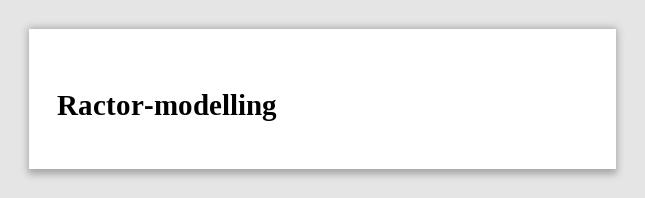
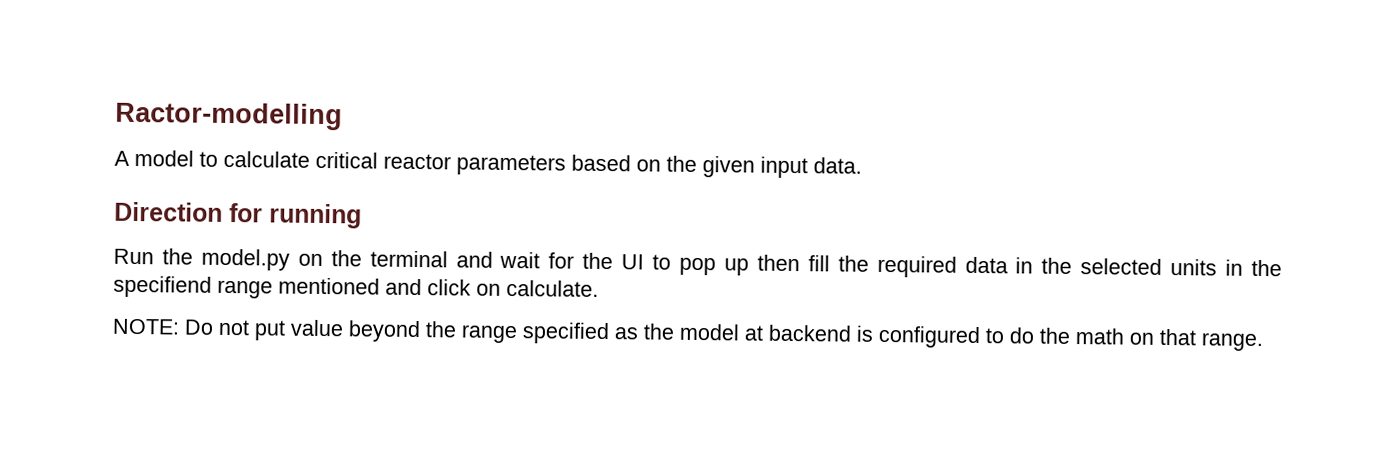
(277, 107) none -> [114,149,862,179] [114,201,362,229] [113,248,1282,278] [113,275,599,299] [112,318,1263,352] // A model to calculate critical reactor parameters based on the given input data. // Direction for running // Run the model.py on the terminal and wait for the UI to pop up then fill the required data in the selected units in the specifiend range mentioned and click on calculate. // NOTE: Do not put value beyond the range specified as the model at backend is configured to do the math on that range.

